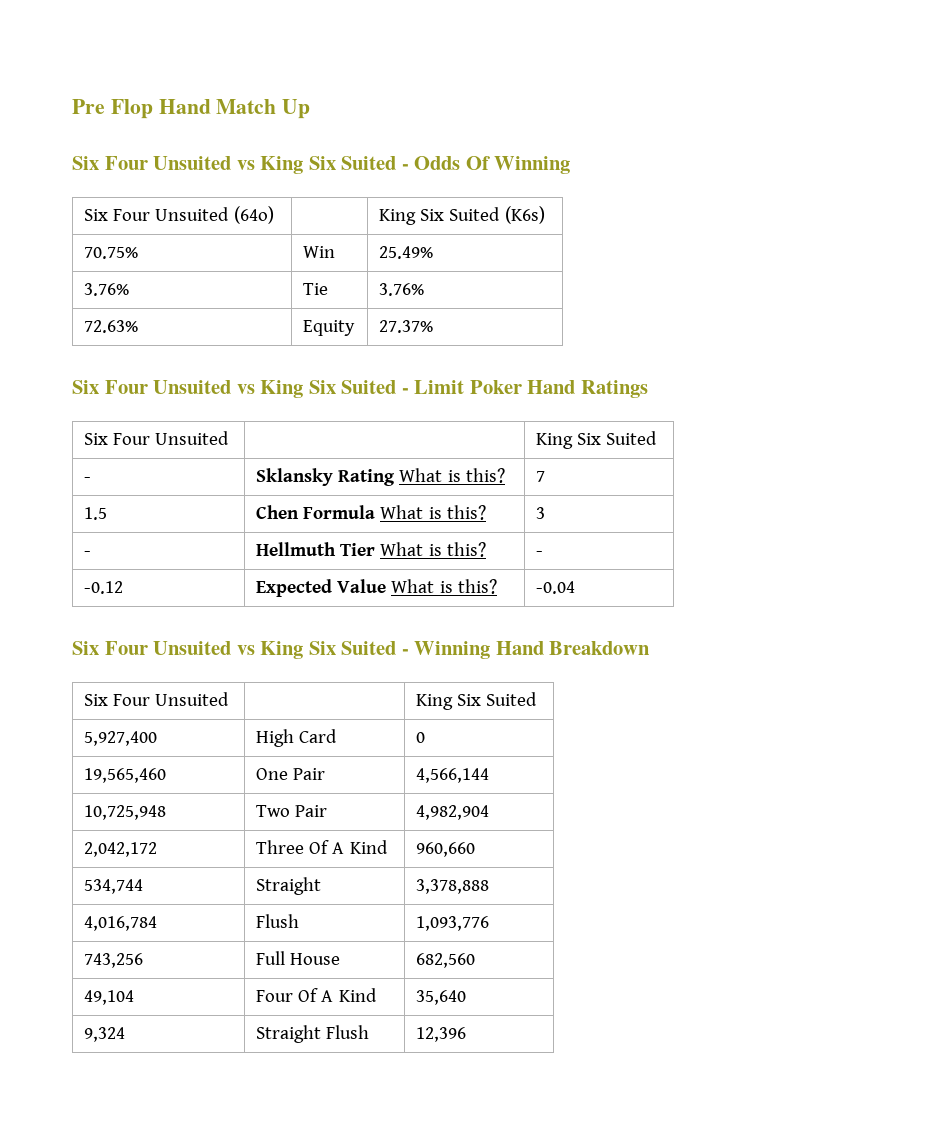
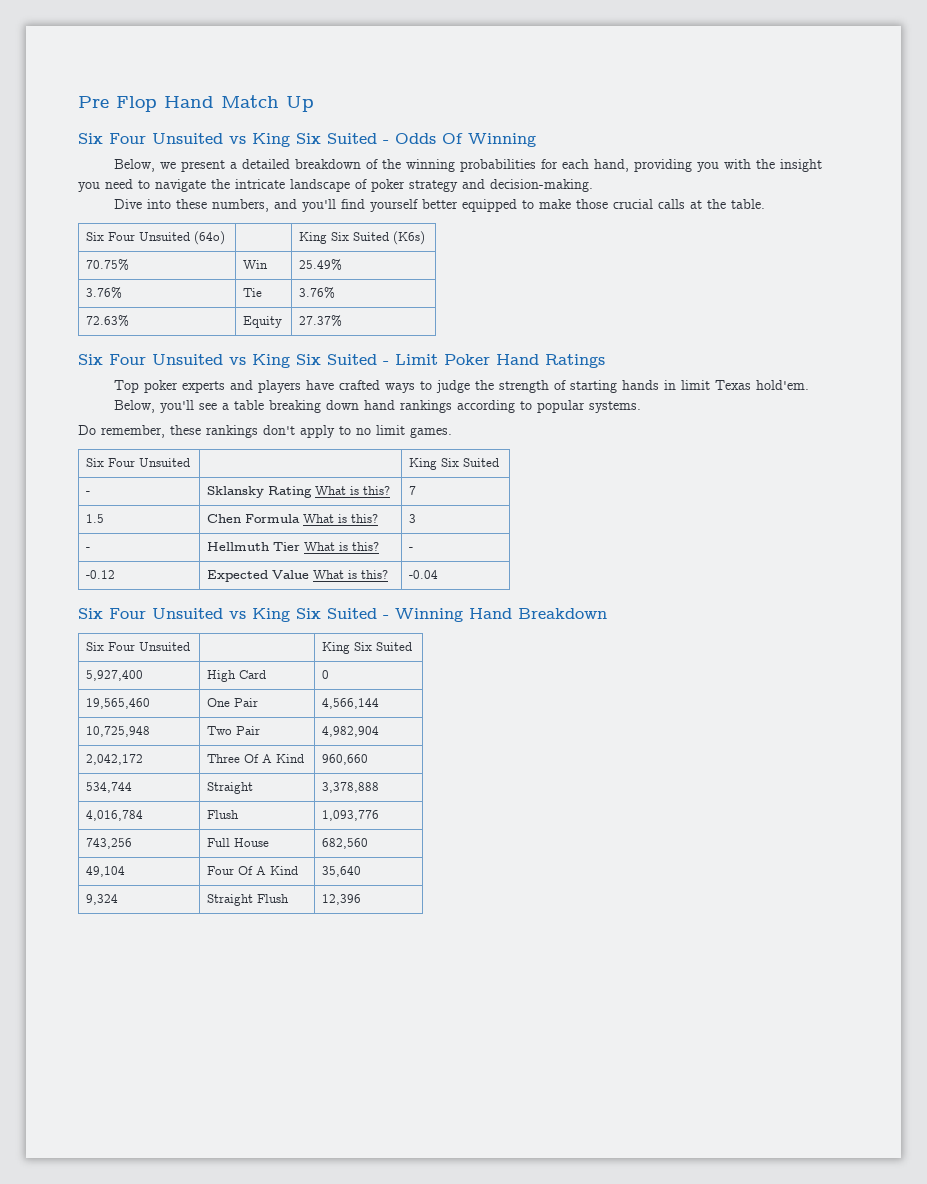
(571, 165) none -> [114,159,823,172] [78,179,593,192] [114,199,766,212] // Below, we present a detailed breakdown of the winning probabilities for each hand, providing you with the insight you need to navigate the intricate landscape of poker strategy and decision-making. // Dive into these numbers, and you'll find yourself better equipped to make those crucial calls at the table.
(648, 389) none -> [114,380,810,393] [114,400,642,413] [78,425,452,438] // Top poker experts and players have crafted ways to judge the strength of starting hands in limit Texas hold'em. // Below, you'll see a table breaking down hand rankings according to popular systems. // Do remember, these rankings don't apply to no limit games.

